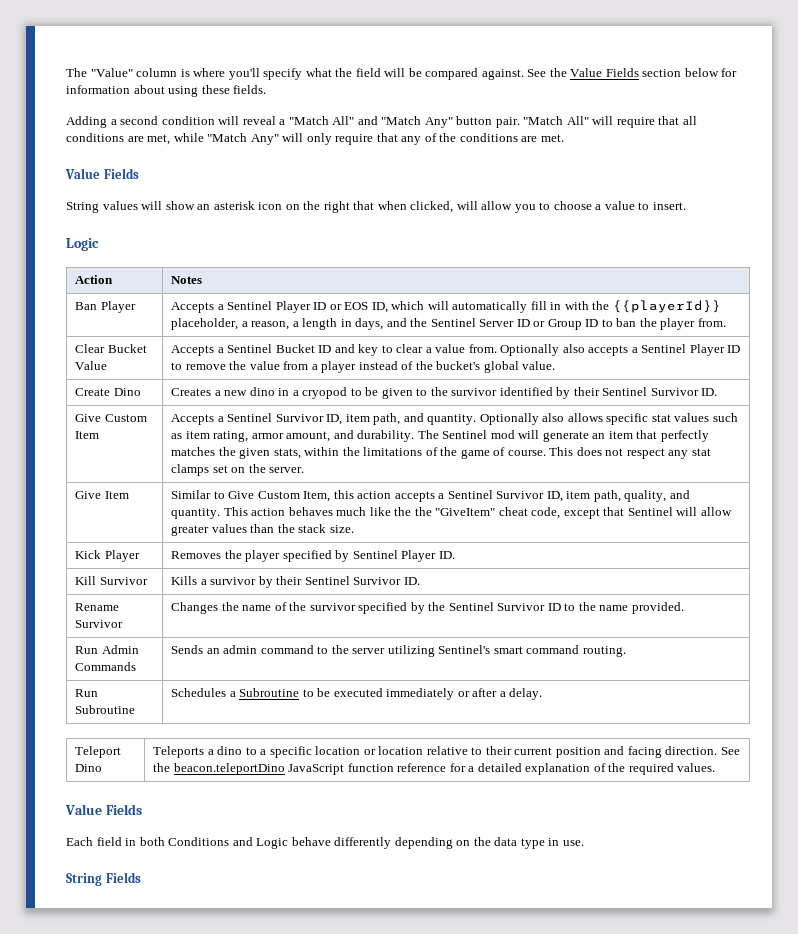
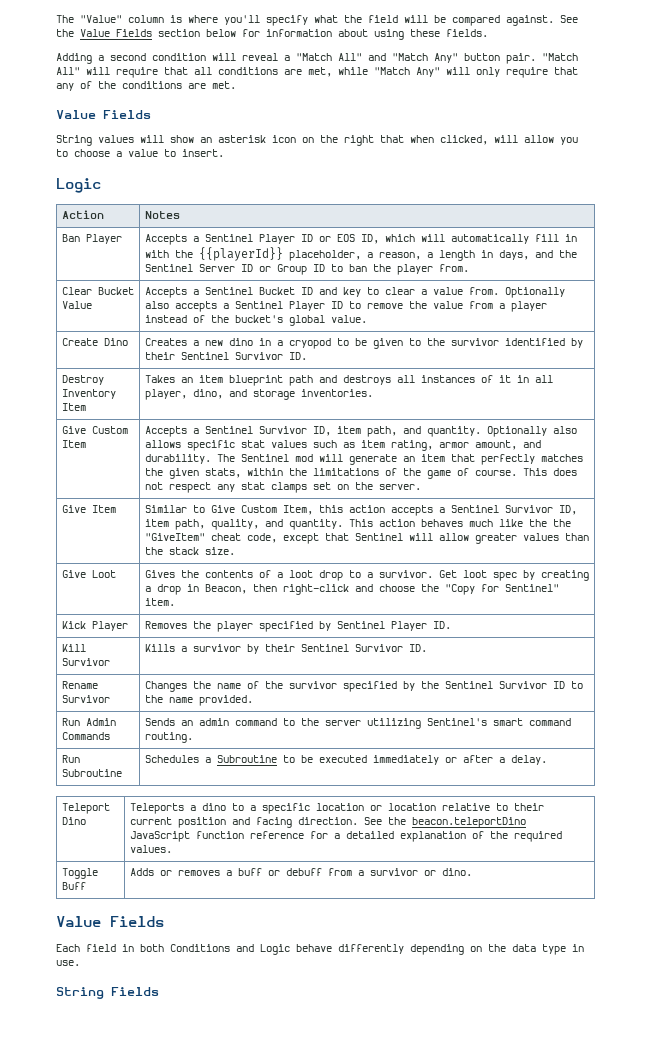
(718, 392) none -> [61,375,104,385] [61,389,116,399] [61,403,86,411] [144,375,553,386] [144,389,373,400] // Destroy Inventory Item | Takes an item blueprint path and destroys all instances of it in all player, dino, and storage inventories.
(354, 529) none -> [61,570,116,578] [144,570,589,581] [144,584,559,595] [144,598,175,606] // Give Loot | Gives the contents of a loot drop to a survivor. Get loot spec by creating a drop in Beacon, then right-click and choose the "Copy for Sentinel" item.
(716, 767) none -> [61,868,98,879] [61,882,86,890] [129,868,472,876] // Toggle Buff | Adds or removes a buff or debuff from a survivor or dino.

